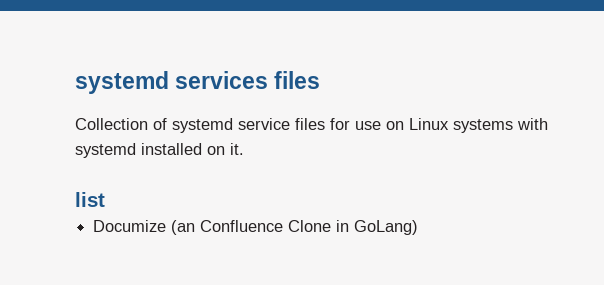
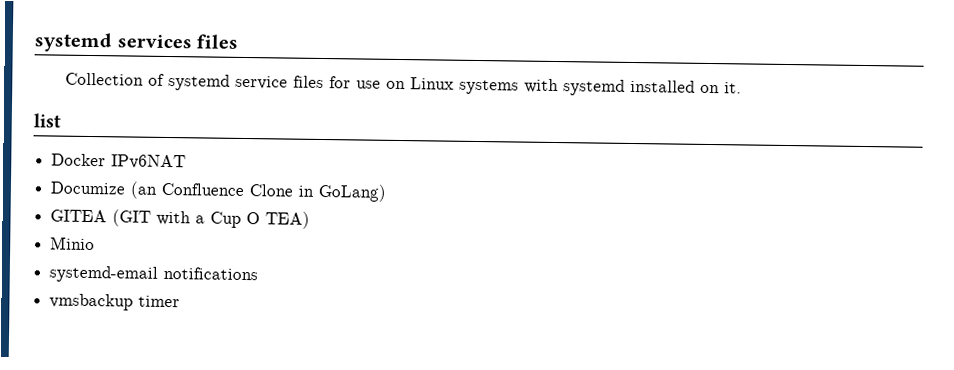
(105, 199) none -> [51,153,187,170] // Docker IPv6NAT
(419, 227) none -> [50,209,311,229] [50,236,96,251] [49,265,259,283] [49,293,181,311] // GITEA (GIT with a Cup O TEA) // Minio // systemd-email notifications // vmsbackup timer

